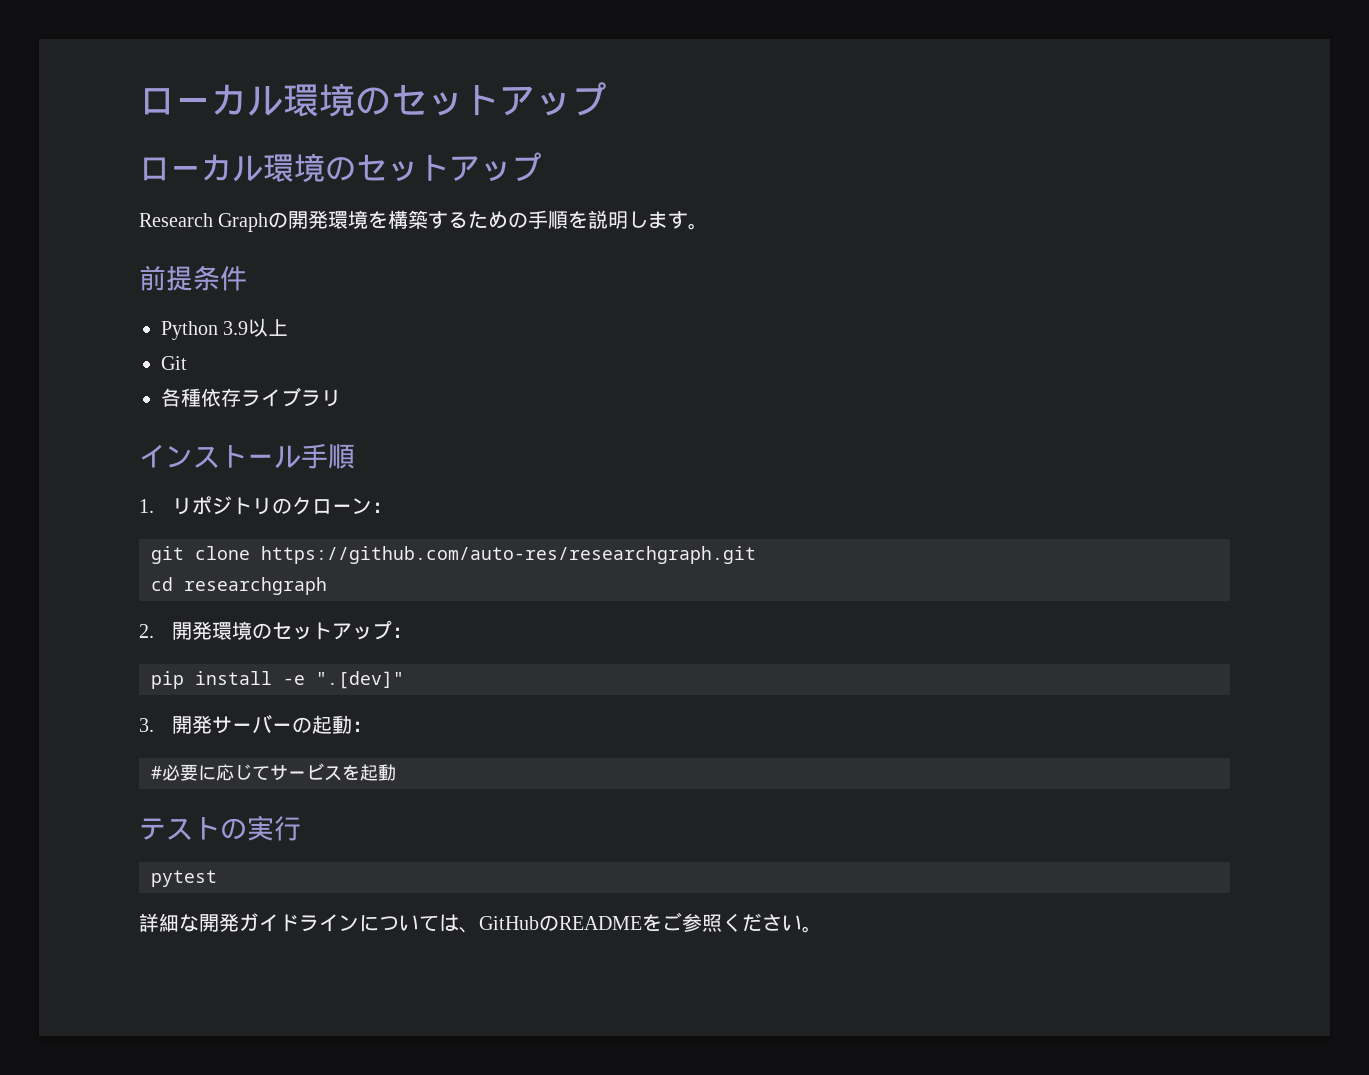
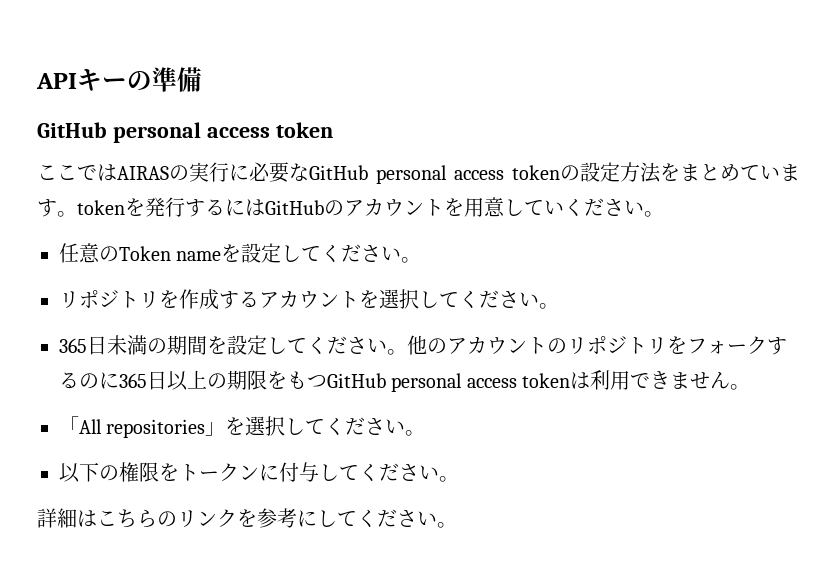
[139,82,607,117] [139,152,542,182] [139,210,709,232] [139,265,247,291] [161,318,289,340] [161,356,187,370] [161,387,341,407] [139,444,355,469] [139,496,393,515] [151,546,756,564] [151,577,327,595] [139,620,413,640] [151,671,404,689] [139,714,373,734] [151,763,396,781] [139,815,301,841] [151,870,217,887] [139,912,722,933] ローカル環境のセットアップ // ローカル環境のセットアップ // Research Graphの開発環境を構築するための手順を説明します。 // 前提条件 // Python 3.9以上 // Git // 各種依存ライブラリ // インストール手順 // 1.リポジトリのクローン： // git clone https://github.com/auto-res/researchgraph.git // cd researchgraph // 2.開発環境のセットアップ： // pip install -e ".[dev]" // 3.開発サーバーの起動： // #必要に応じてサービスを起動 // テストの実行 // pytest // 詳細な開発ガイドラインについては、GitHubのREADMEをご参照 -> [36,67,202,92] [37,122,333,143] [37,162,800,184] [37,197,664,217] [59,243,422,263] [59,289,559,310] [59,335,787,355] [59,370,751,392] [59,416,426,438] [59,462,459,483] [37,508,357,528] APIキーの準備 // GitHub personal access token // ここではAIRASの実行に必要なGitHub personal access tokenの設定方法をまとめています。tokenを発行するにはGitHubのアカウントを用意していください。 // 任意のToken nameを設定してください。 // リポジトリを作成するアカウントを選択してください。 // 365日未満の期間を設定してください。他のアカウントのリポジトリをフォークするのに365日以上の期限をもつGitHub personal access tokenは利用できません。 // 「All repositories」を選択してください。 // 以下の権限をトークンに付与してください。 // 詳細はこちらのリンクを参考にして

